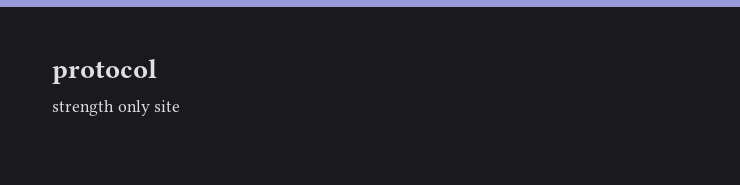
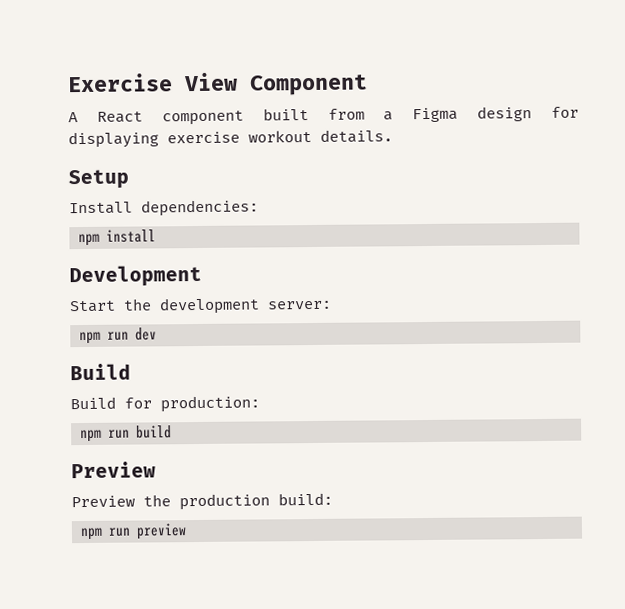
[52,59,157,84] [52,100,181,116] protocol // strength only site -> [67,72,368,96] [68,106,579,126] [68,129,393,149] [68,169,129,190] [69,199,259,217] [78,229,156,247] [69,264,202,288] [69,297,332,315] [79,327,157,345] [70,363,131,381] [70,395,260,413] [80,425,172,443] [71,461,156,479] [71,492,333,511] [80,523,187,541] Exercise View Component // A React component built from a Figma design for displaying exercise workout details. // Setup // Install dependencies: // npm install // Development // Start the development server: // npm run dev // Build // Build for production: // npm run build // Preview // Preview the production build: // npm run preview

